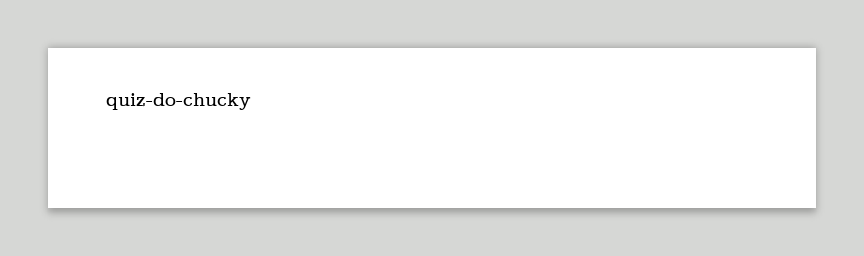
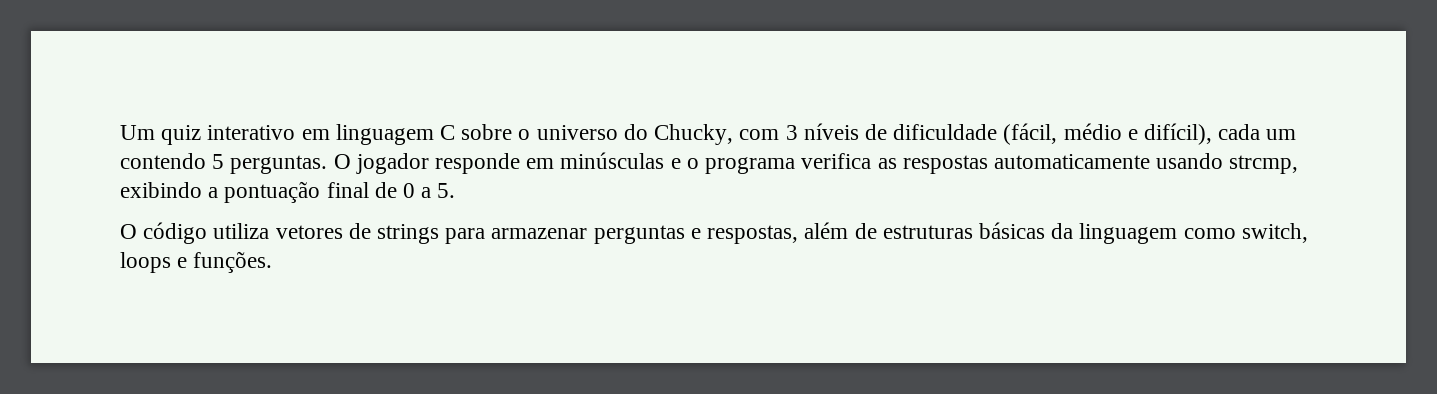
[106,93,251,110] quiz-do-chucky -> [120,123,1297,145] [120,152,1299,174] [120,181,456,203] [120,222,1308,244] [120,251,273,273] Um quiz interativo em linguagem C sobre o universo do Chucky, com 3 níveis de dificuldade (fácil, médio e difícil), cada um contendo 5 perguntas. O jogador responde em minúsculas e o programa verifica as respostas automaticamente usando strcmp, exibindo a pontuação final de 0 a 5. // O código utiliza vetores de strings para armazenar perguntas e respostas, além de estruturas básicas da linguagem como switch, loops e funções.

